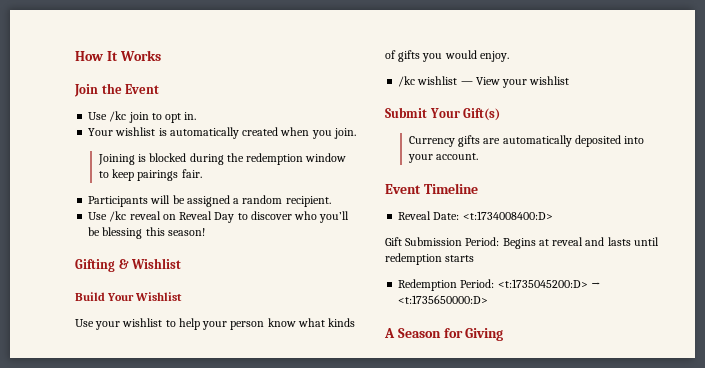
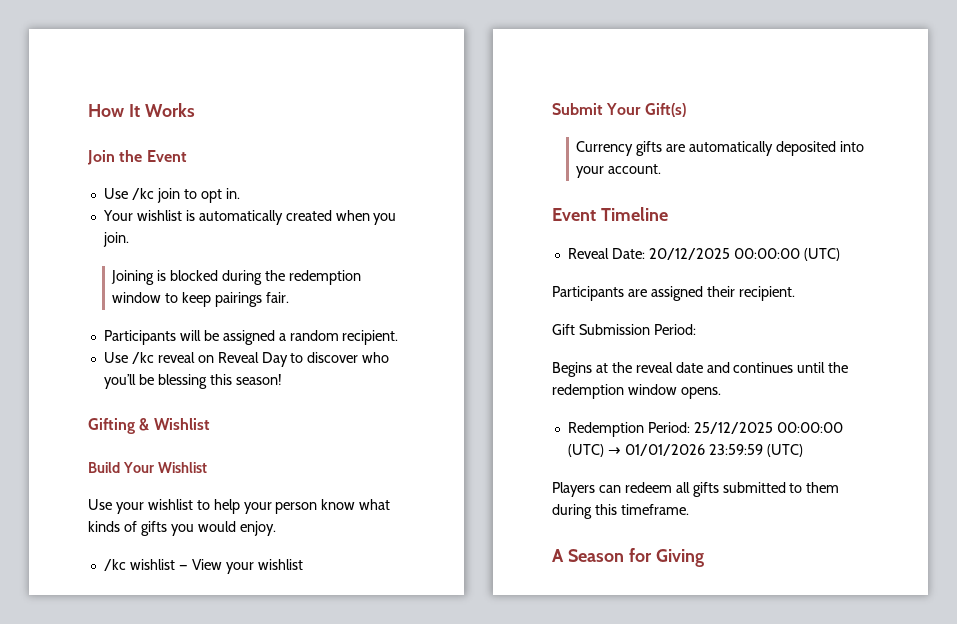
[462,211,553,220] <t:1734008400:D> -> [648,248,840,261] [552,286,795,301] 20/12/2025 00:00:00 (UTC) // Participants are assigned their recipient.
(500, 241) none -> (696, 329) //
[552,237,659,246] [385,253,475,265] [398,279,600,291] [398,295,489,304] reveal and lasts until redemption starts // Redemption Period: <t:1735045200:D> → <t:1735650000:D> -> [611,362,849,373] [552,384,721,399] [567,422,843,437] [567,444,803,457] [552,482,840,497] [552,504,689,519] the reveal date and continues until the redemption window opens. // Redemption Period: 25/12/2025 00:00:00 (UTC) → 01/01/2026 23:59:59 (UTC) // Players can redeem all gifts submitted to them during this timeframe.

